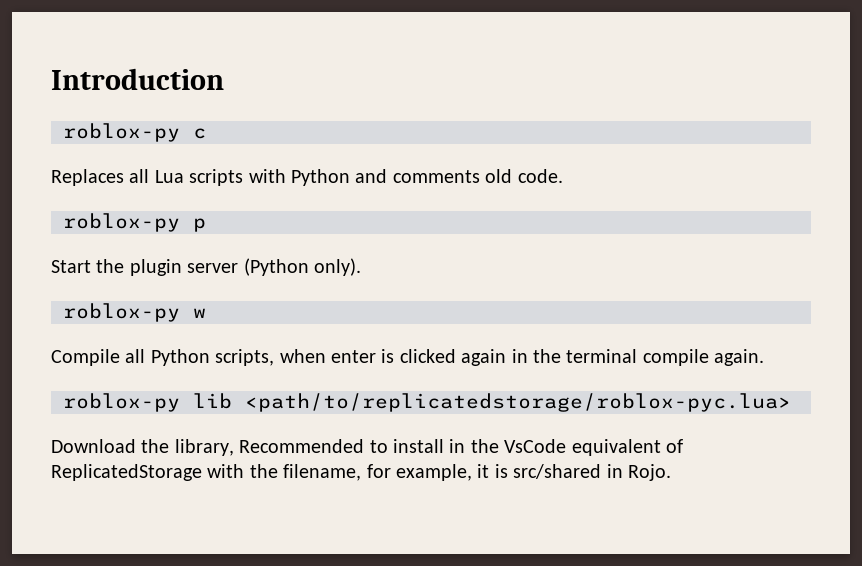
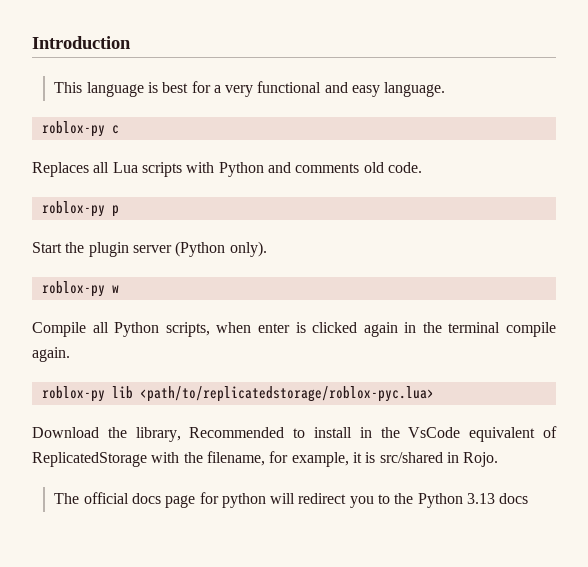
(224, 79) none -> [54,81,446,97] // This language is best for a very functional and easy language.
(671, 472) none -> [54,492,529,508] // The official docs page for python will redirect you to the Python 3.13 docs

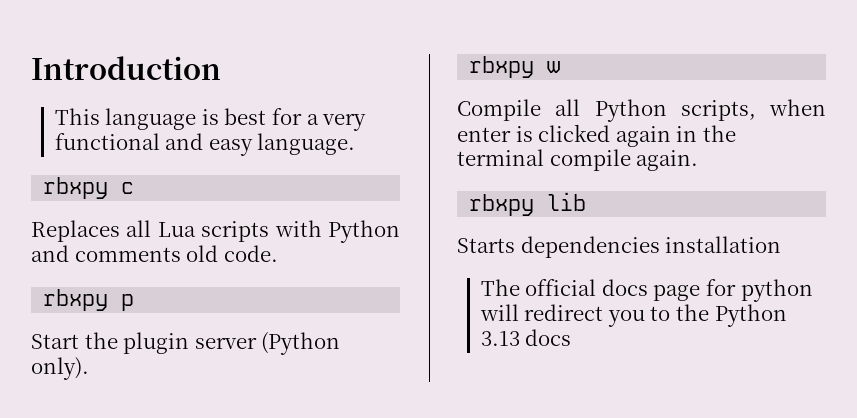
[41,121,105,137] roblox-py -> [43,177,109,199] rbxpy
[41,201,105,217] roblox-py -> [43,289,109,311] rbxpy
[41,281,105,297] roblox-py -> [469,56,535,78] rbxpy
[41,386,105,402] roblox-py -> [469,194,535,216] rbxpy
[139,386,434,402] [32,426,557,442] [32,451,499,467] <path/to/replicatedstorage/roblox-pyc.lua> // Download the library, Recommended to install in the VsCode equivalent of ReplicatedStorage with the filename, for example, it is src/shared in Rojo. -> [457,236,782,258] // Starts dependencies installation

